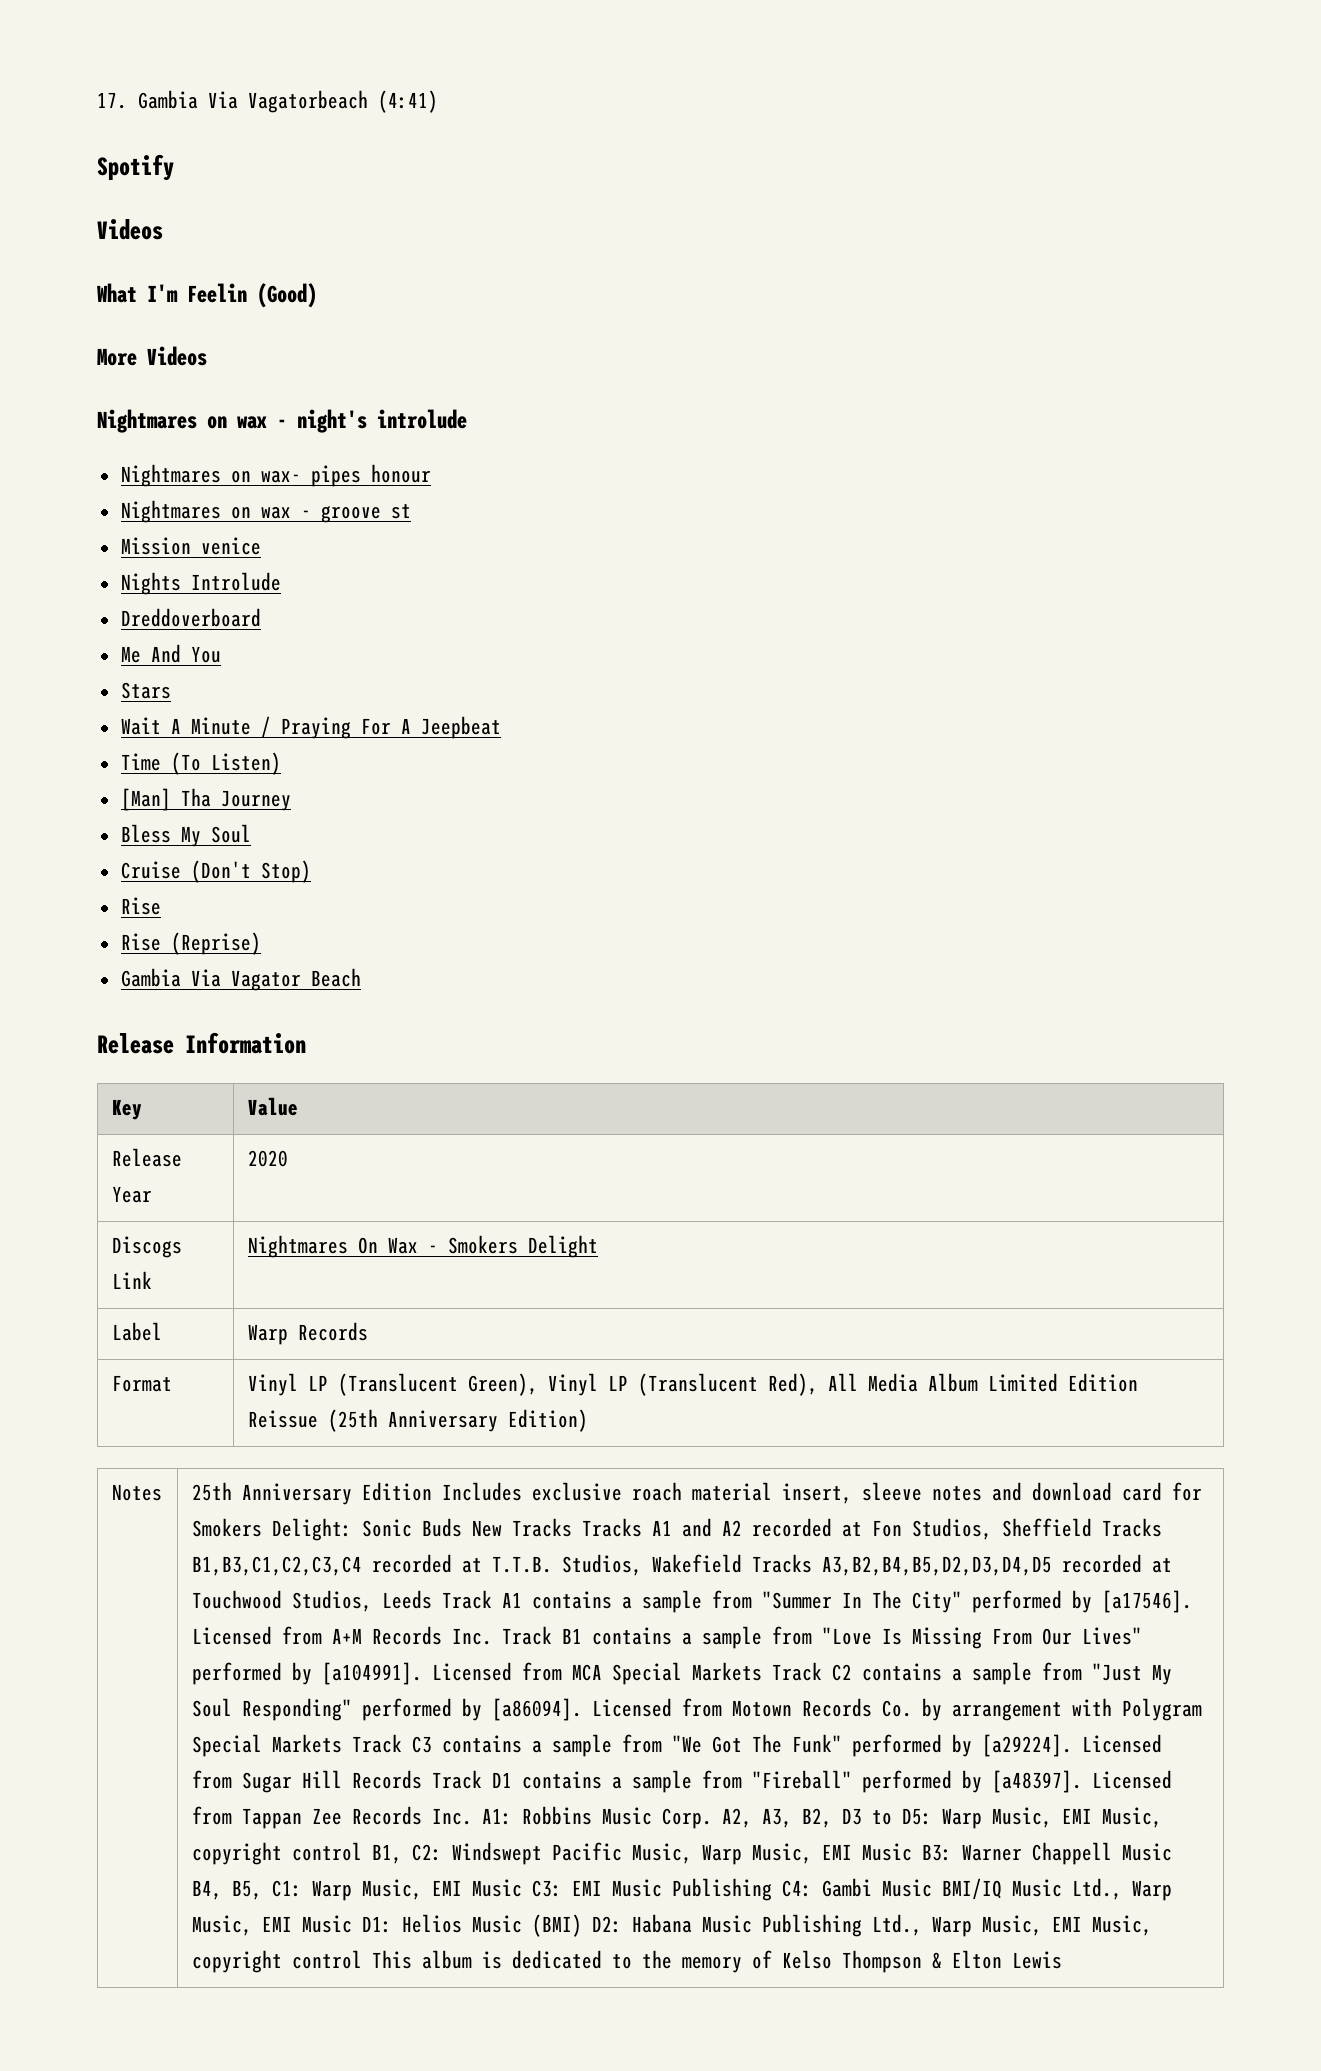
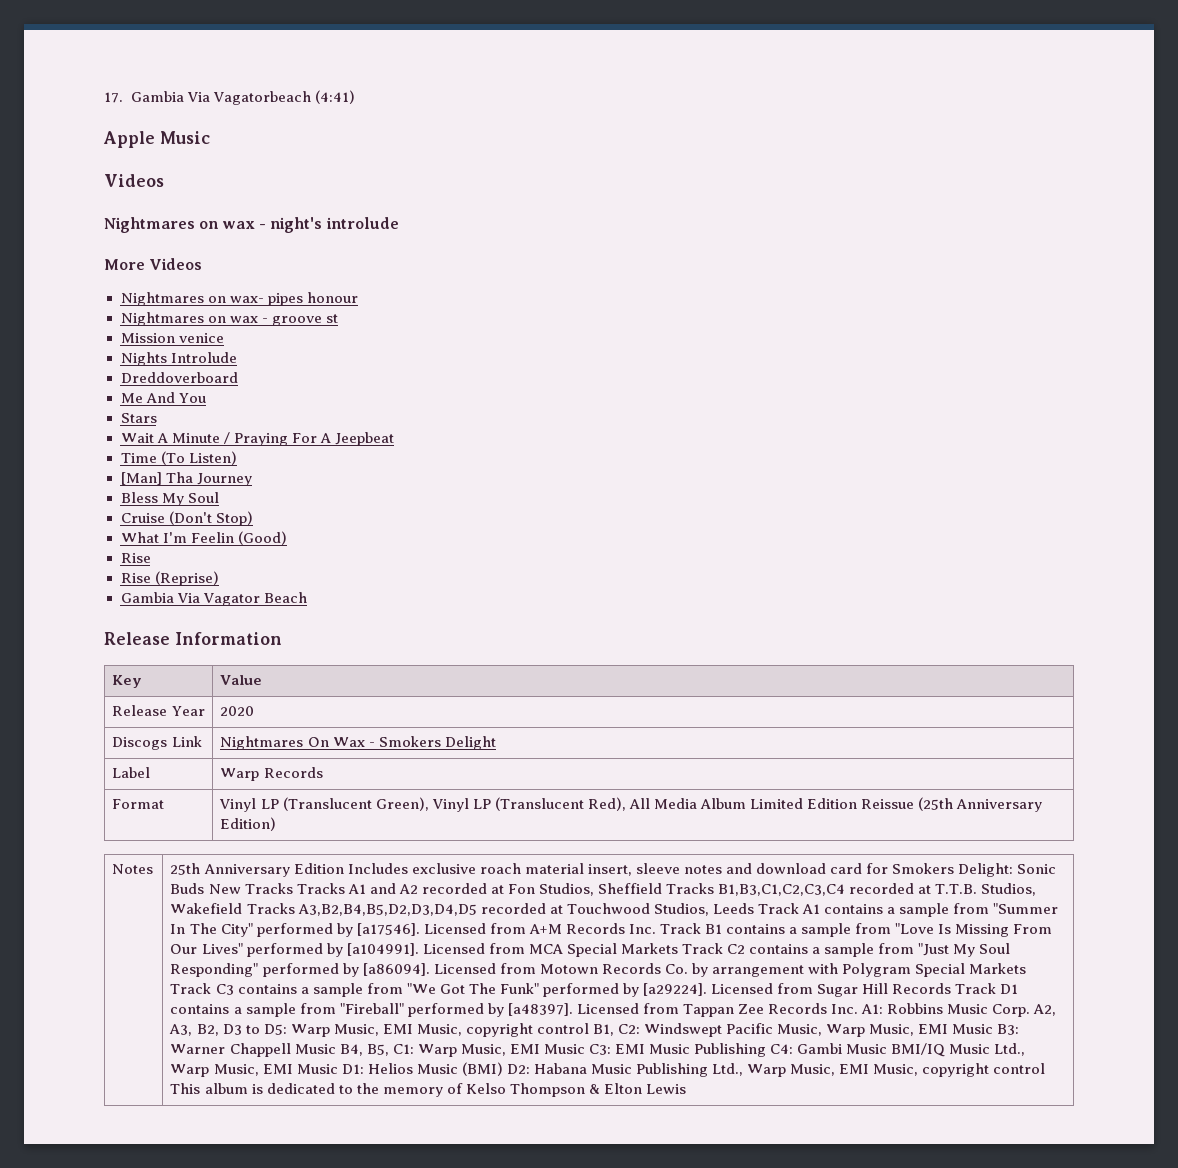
[97,154,174,181] [97,219,163,240] [97,283,317,308] [97,346,207,366] Spotify // Videos // What I'm Feelin (Good) // More Videos -> [103,131,210,148] [104,174,164,187] Apple Music // Videos
(467, 419) none -> [104,258,203,270] // More Videos
(311, 871) none -> [120,531,287,545] // What I'm Feelin (Good)

